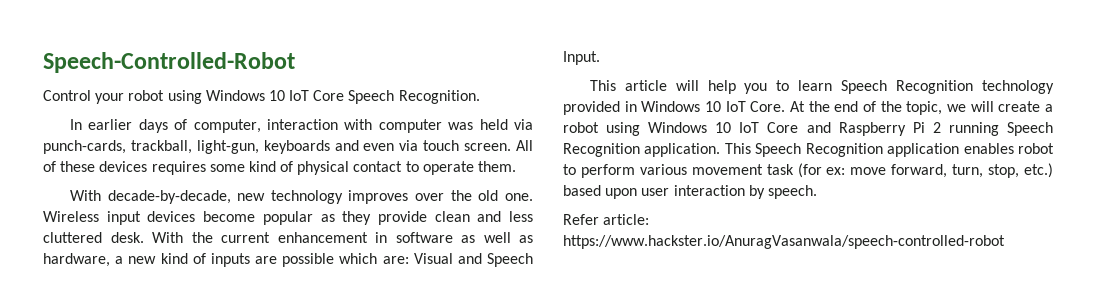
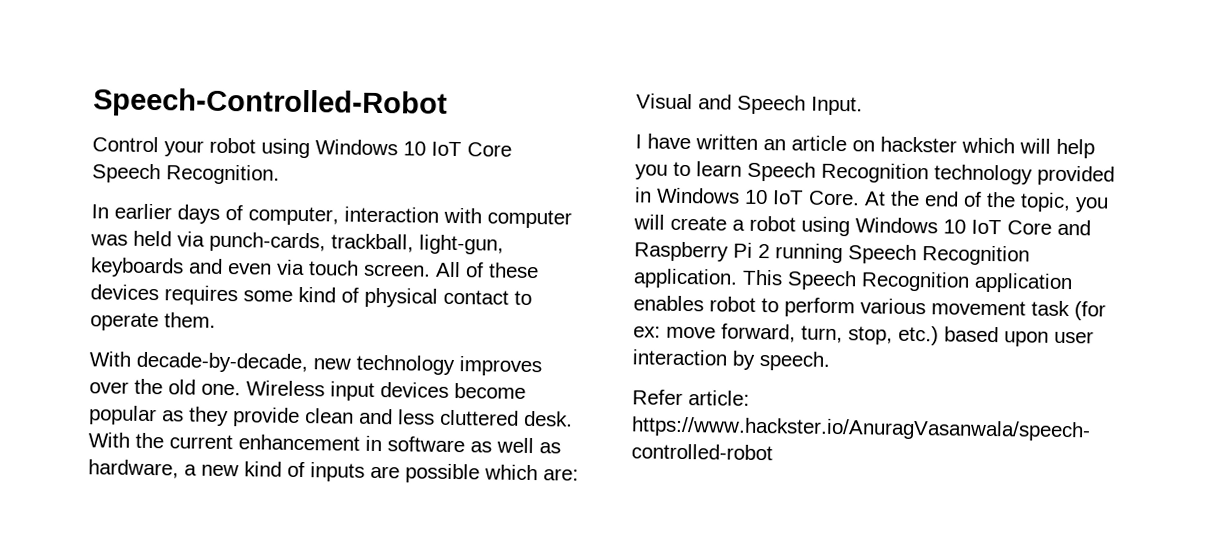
[589,80,667,91] This article -> [635,133,1015,154] I have written an article on hackster which
[947,104,966,112] we -> [1075,197,1109,213] you

